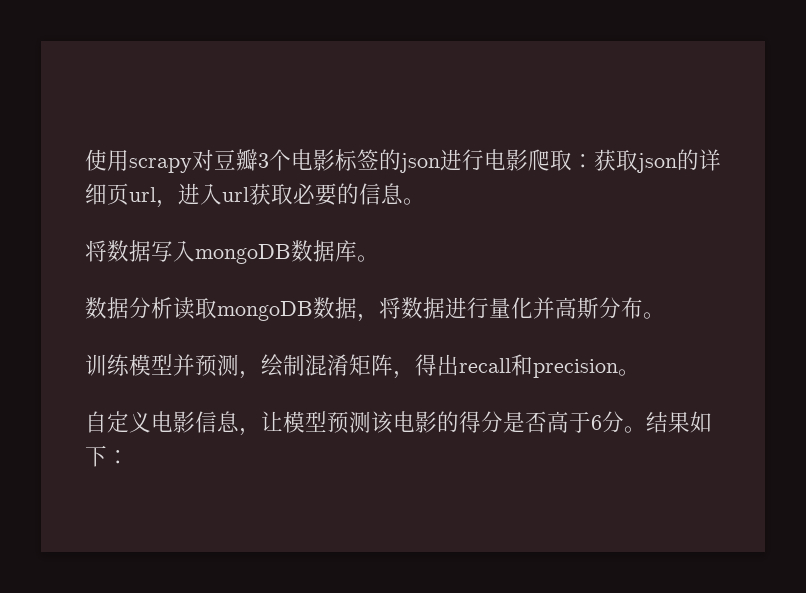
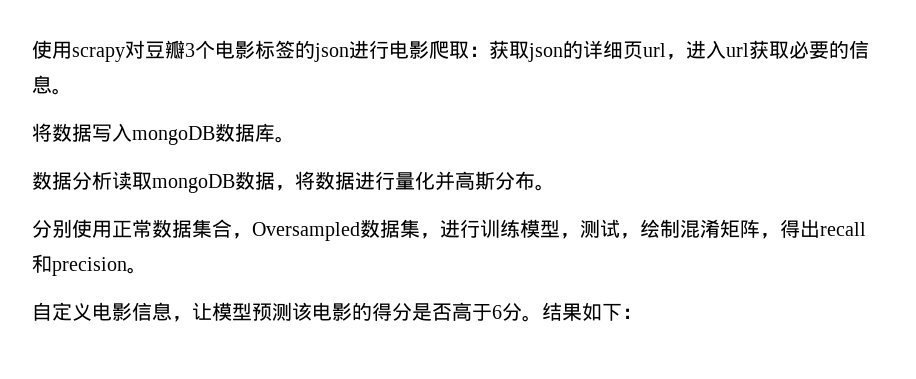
(665, 315) none -> [32,219,480,241] 分别使用正常数据集合，Oversampled数据集，进行
[173,354,239,377] 并预测 -> [560,219,620,239] ，测试

